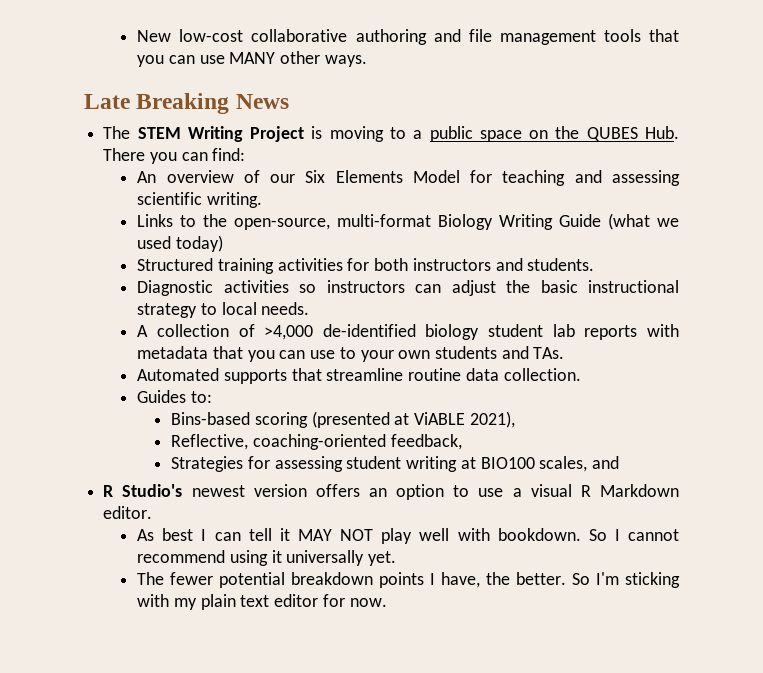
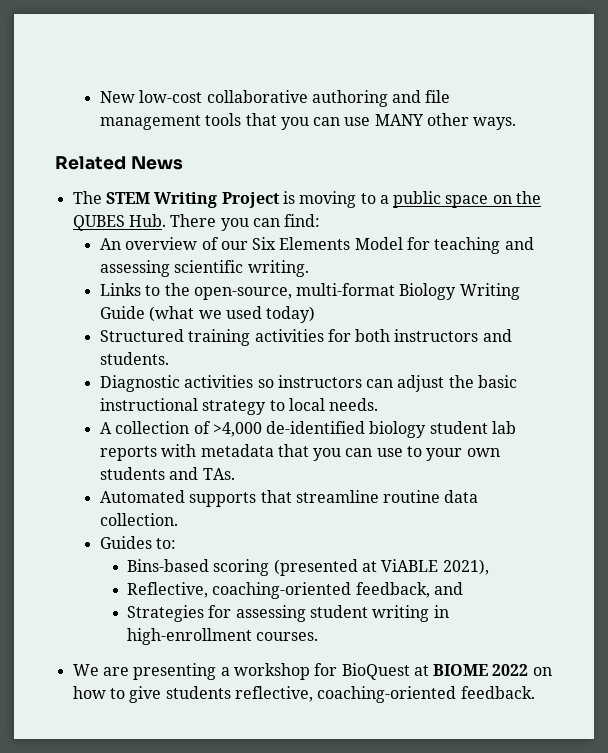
[84,93,230,114] Late Breaking -> [55,156,126,170] Related
(462, 442) none -> [434,582,464,595] and
[460,456,620,472] [103,484,679,500] [103,506,153,519] [137,528,679,544] [137,550,397,566] [137,572,680,588] [137,594,387,610] at BIO100 scales, and // R Studio's newest version offers an option to use a visual R Markdown editor. // As best I can tell it MAY NOT play well with bookdown. So I cannot recommend using it universally yet. // The fewer potential breakdown points I have, the better. So I'm sticking with my plain text editor for now. -> [433,605,449,618] [127,628,319,645] [72,663,552,680] [72,686,535,703] in high-enrollment courses. // We are presenting a workshop for BioQuest at BIOME 2022 on how to give students reflective, coaching-oriented feedback.

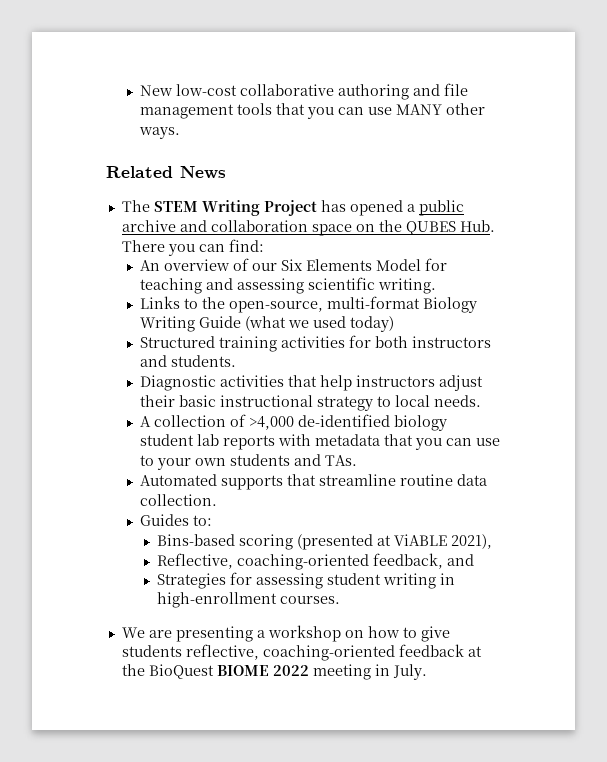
[282,191,442,208] is moving to a public -> [320,200,464,216] [121,220,308,232] has opened a public archive and collaboration
[257,375,474,392] so instructors can adjust the -> [287,375,483,391] [139,395,175,407] that help instructors adjust their
[314,663,529,680] for BioQuest at BIOME 2022 -> (341, 633) none
[460,686,535,699] feedback. -> [398,644,482,657] [121,664,427,680] feedback at the BioQuest BIOME 2022 meeting in July.

